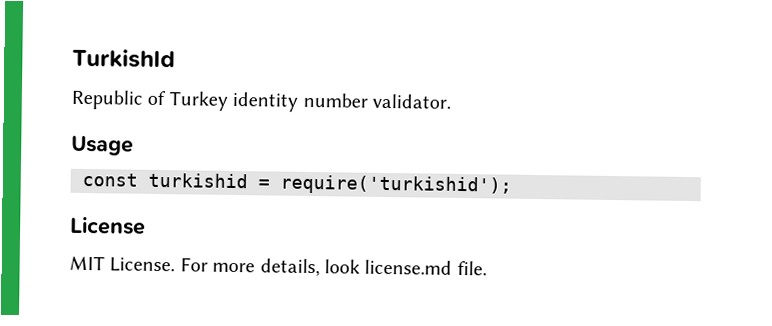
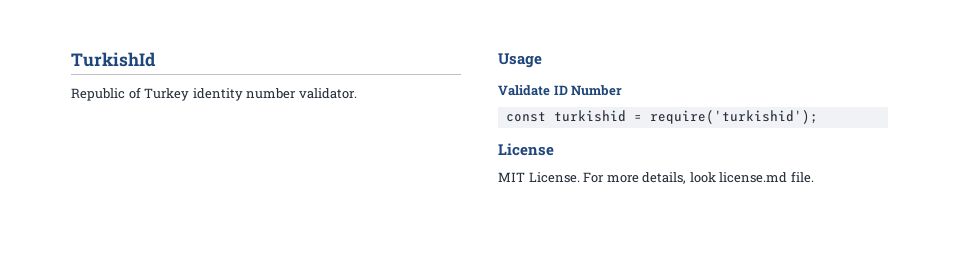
(134, 145) none -> [498,85,623,96] // Validate ID Number

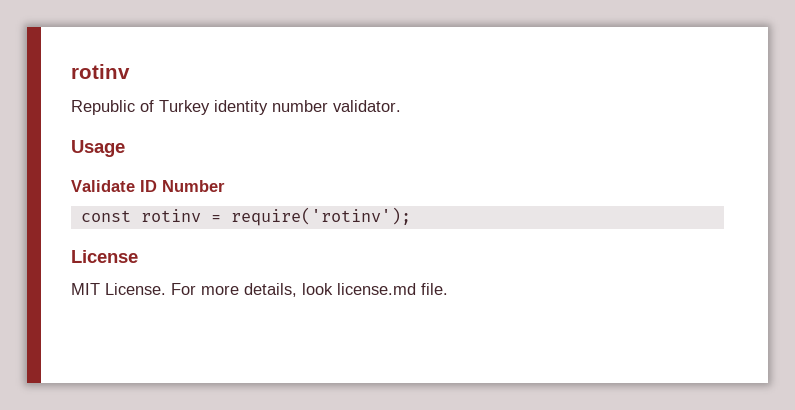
[71,52,156,67] TurkishId -> [71,64,130,79] rotinv
[553,110,818,124] turkishid = require('turkishid'); -> [140,207,411,226] rotinv = require('rotinv');

